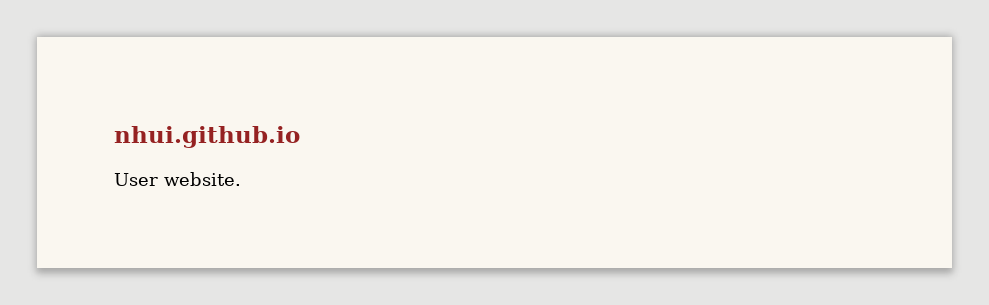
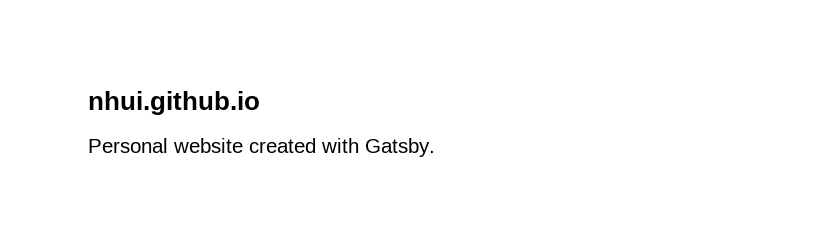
[114,172,241,186] User website. -> [88,138,435,157] Personal website created with Gatsby.

